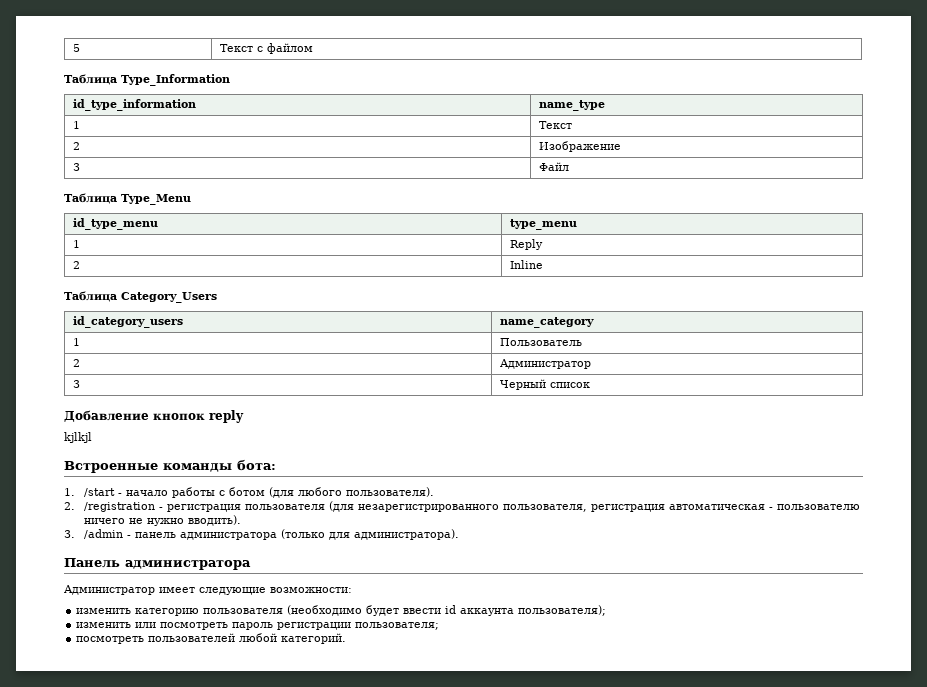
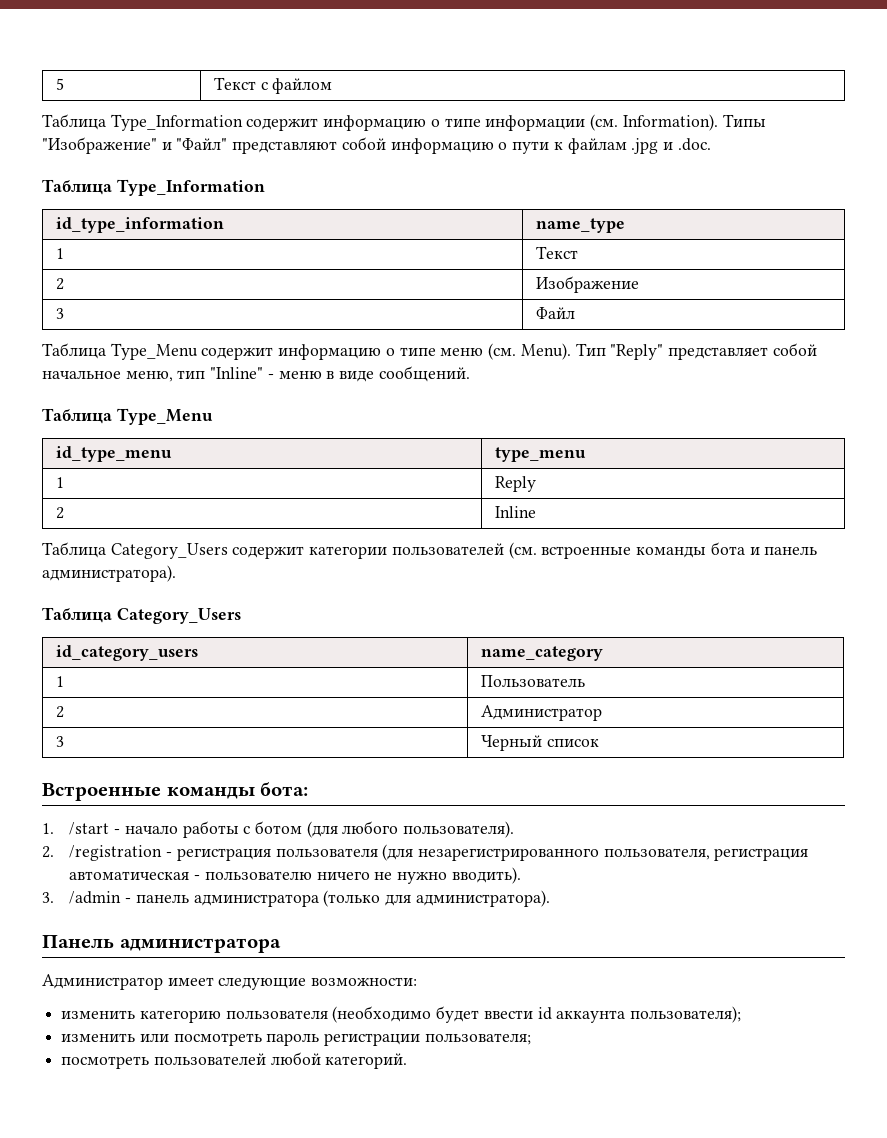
(313, 48) none -> [42,114,766,131] [42,137,711,154] // Таблица Type_Information содержит информацию о типе информации (см. Information). Типы "Изображение" и "Файл" представляют собой информацию о пути к файлам .jpg и .doc.
(569, 166) none -> [42,343,817,360] [42,366,470,382] // Таблица Type_Menu содержит информацию о типе меню (см. Menu). Тип "Reply" представляет собой начальное меню, тип "Inline" - меню в виде сообщений.
(543, 264) none -> [42,542,818,559] [42,565,176,582] // Таблица Category_Users содержит категории пользователей (см. встроенные команды бота и панель администратора).
[64,410,244,423] [64,432,92,443] // Добавление кнопок reply // kjlkjl -> (599, 743) none

